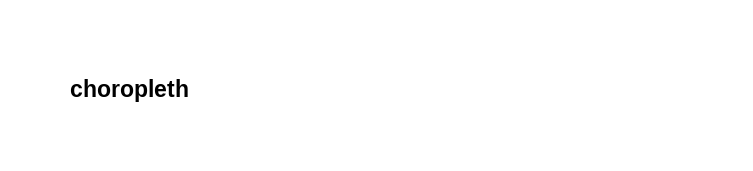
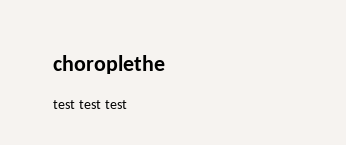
[70,79,189,102] choropleth -> [53,55,165,74] [53,100,127,109] choroplethe // test test test

